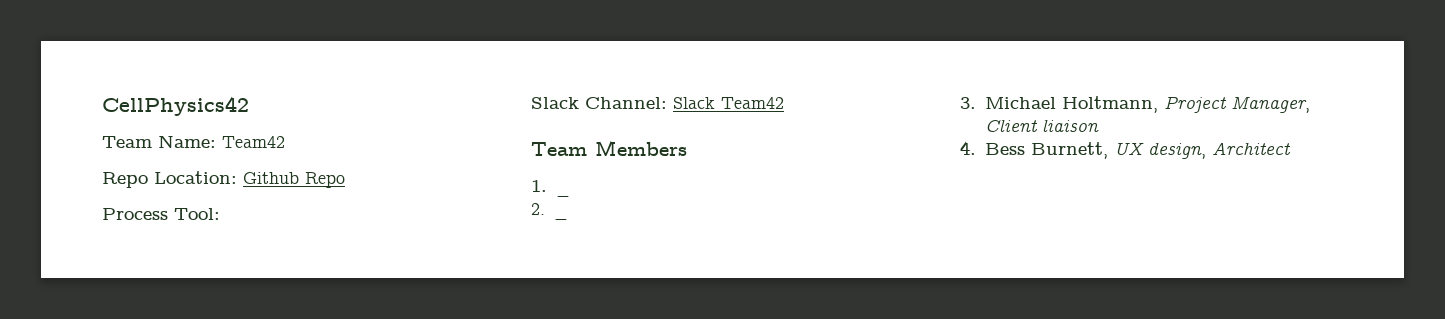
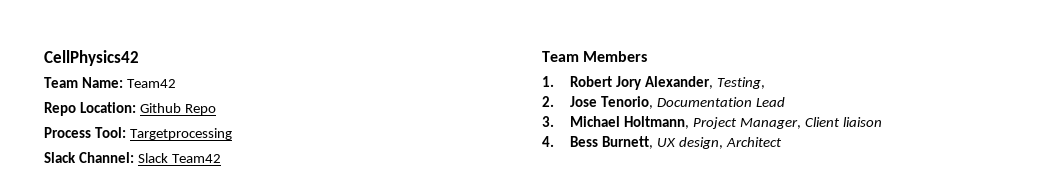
(220, 214) none -> [129,128,232,140] Targetprocessing
[555,192,570,197] [531,203,545,215] [553,215,568,220] _ // 2. _ -> [570,76,766,90] [542,96,786,109] Robert Jory Alexander, Testing, // 2. Jose Tenorio, Documentation Lead

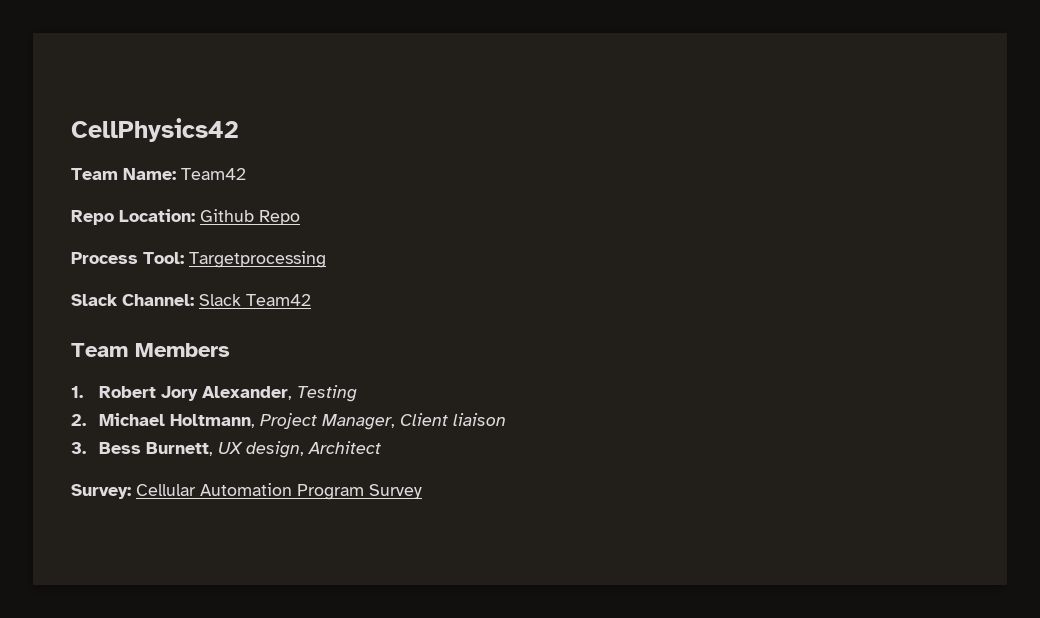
[717,77,766,89] [542,96,786,109] [542,116,554,127] Testing, // 2. Jose Tenorio, Documentation Lead // 3. -> [297,385,358,402] [71,414,86,426] Testing // 2.
[542,136,554,147] 4. -> [71,442,86,454] 3.
(783, 142) none -> [71,483,422,500] // Survey: Cellular Automation Program Survey

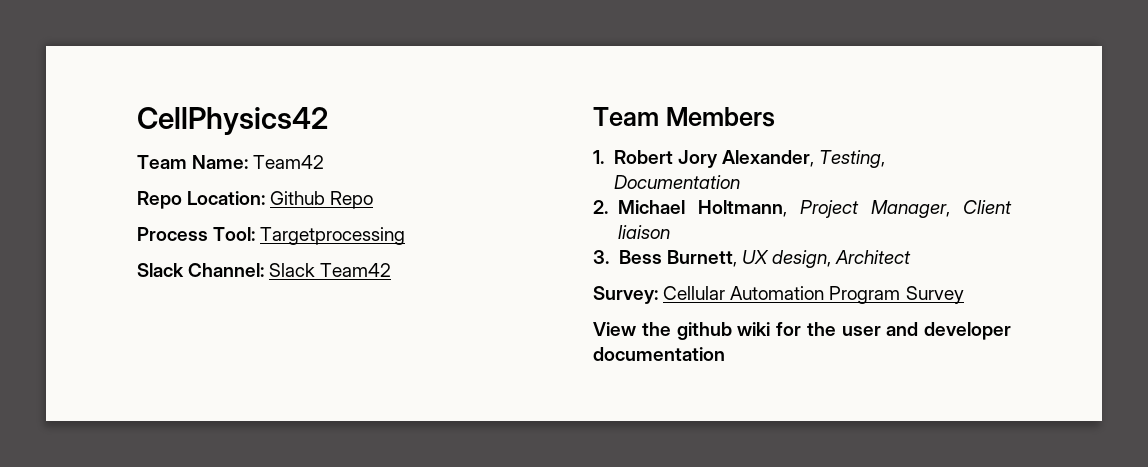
[297,385,358,402] Testing -> [819,150,886,168] [614,175,741,189] Testing, Documentation
(422, 491) none -> [593,322,1011,340] [593,347,725,361] // View the github wiki for the user and developer documentation

